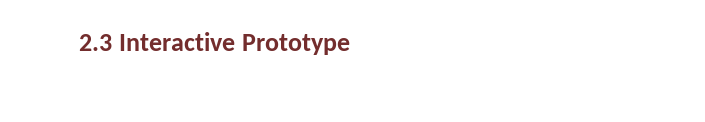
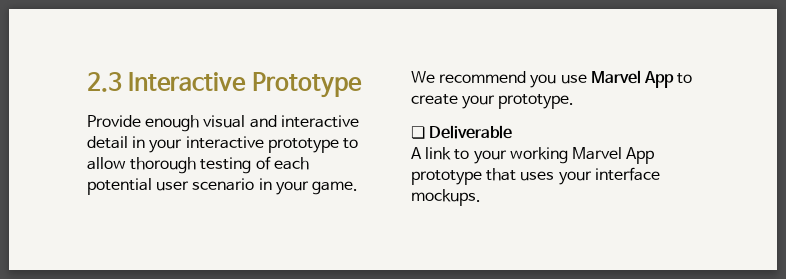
(351, 44) none -> [87,115,359,132] [87,136,358,153] [87,156,309,174] [87,178,358,195] [411,70,693,88] [411,94,575,109] [411,125,513,139] [411,147,655,164] [411,167,660,185] [411,189,481,206] // Provide enough visual and interactive detail in your interactive prototype to allow thorough testing of each potential user scenario in your game. We recommend you use Marvel App to create your prototype. // ❏ Deliverable // A link to your working Marvel App prototype that uses your interface mockups.

